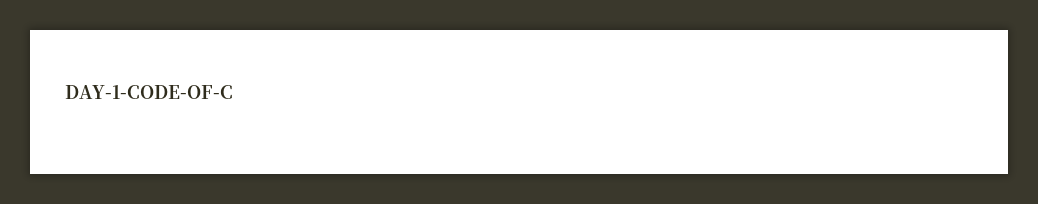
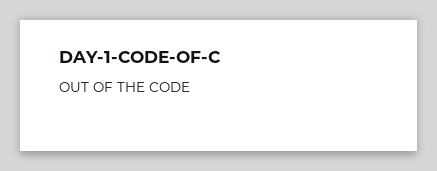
(233, 92) none -> [59,82,190,92] // OUT OF THE CODE

